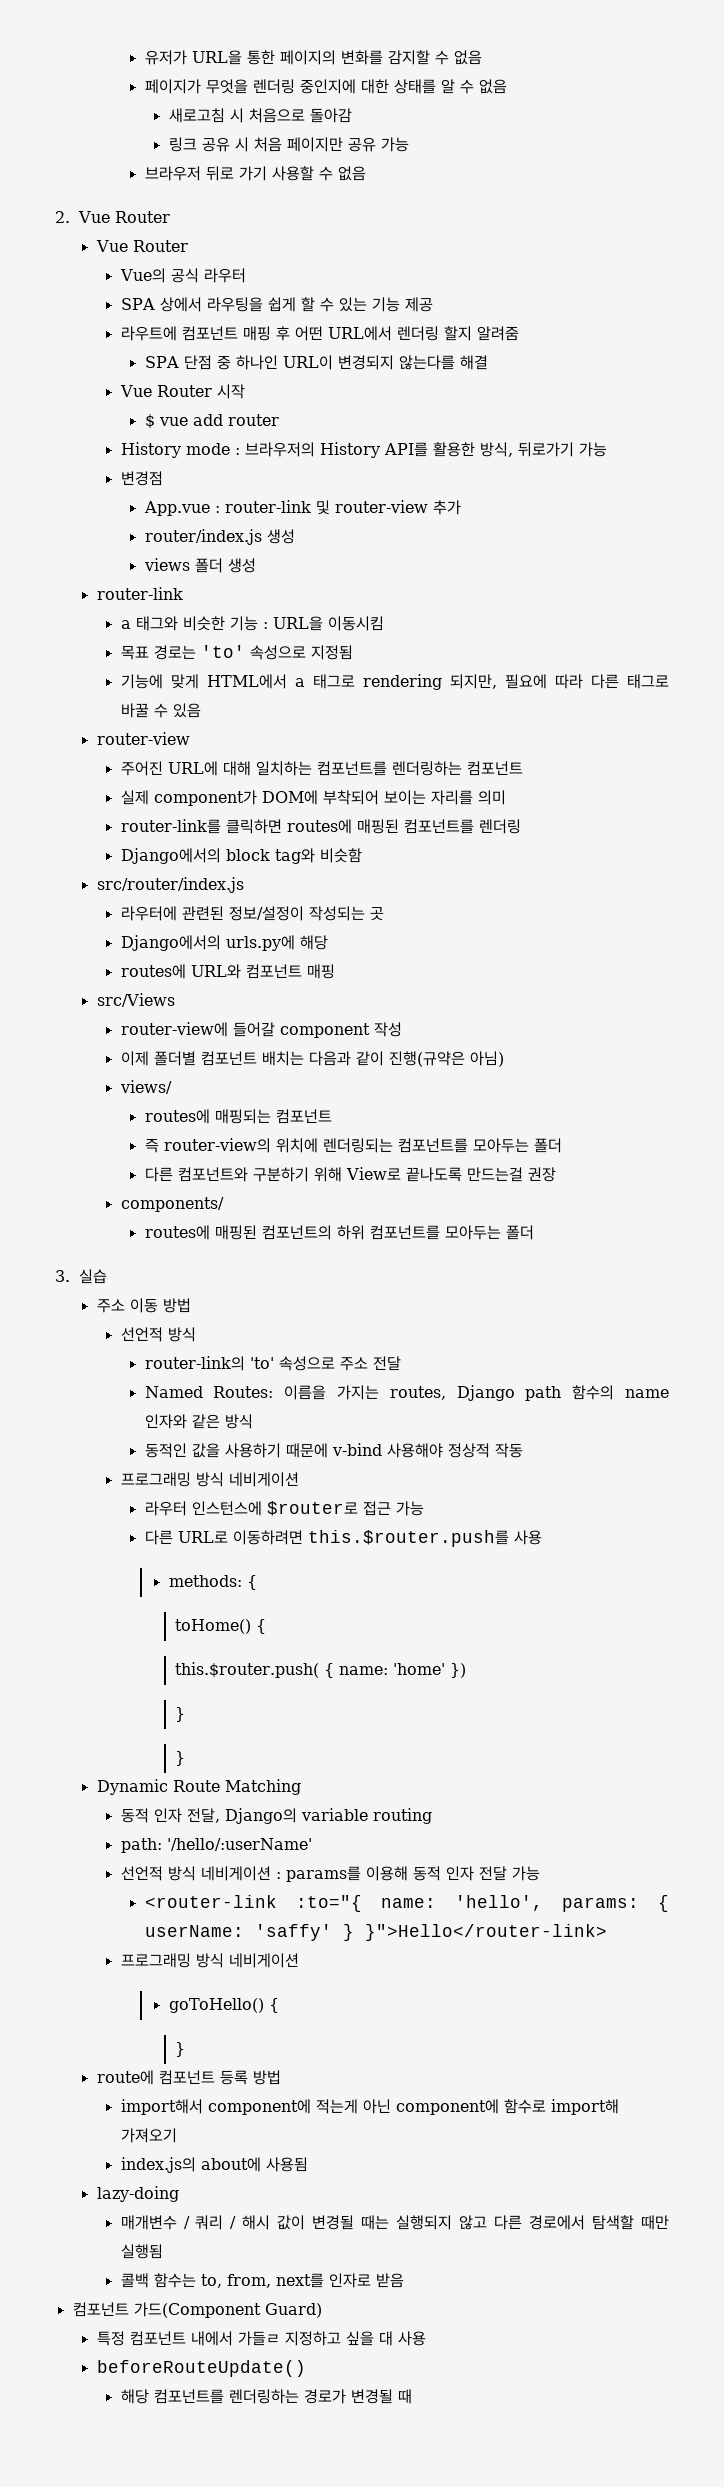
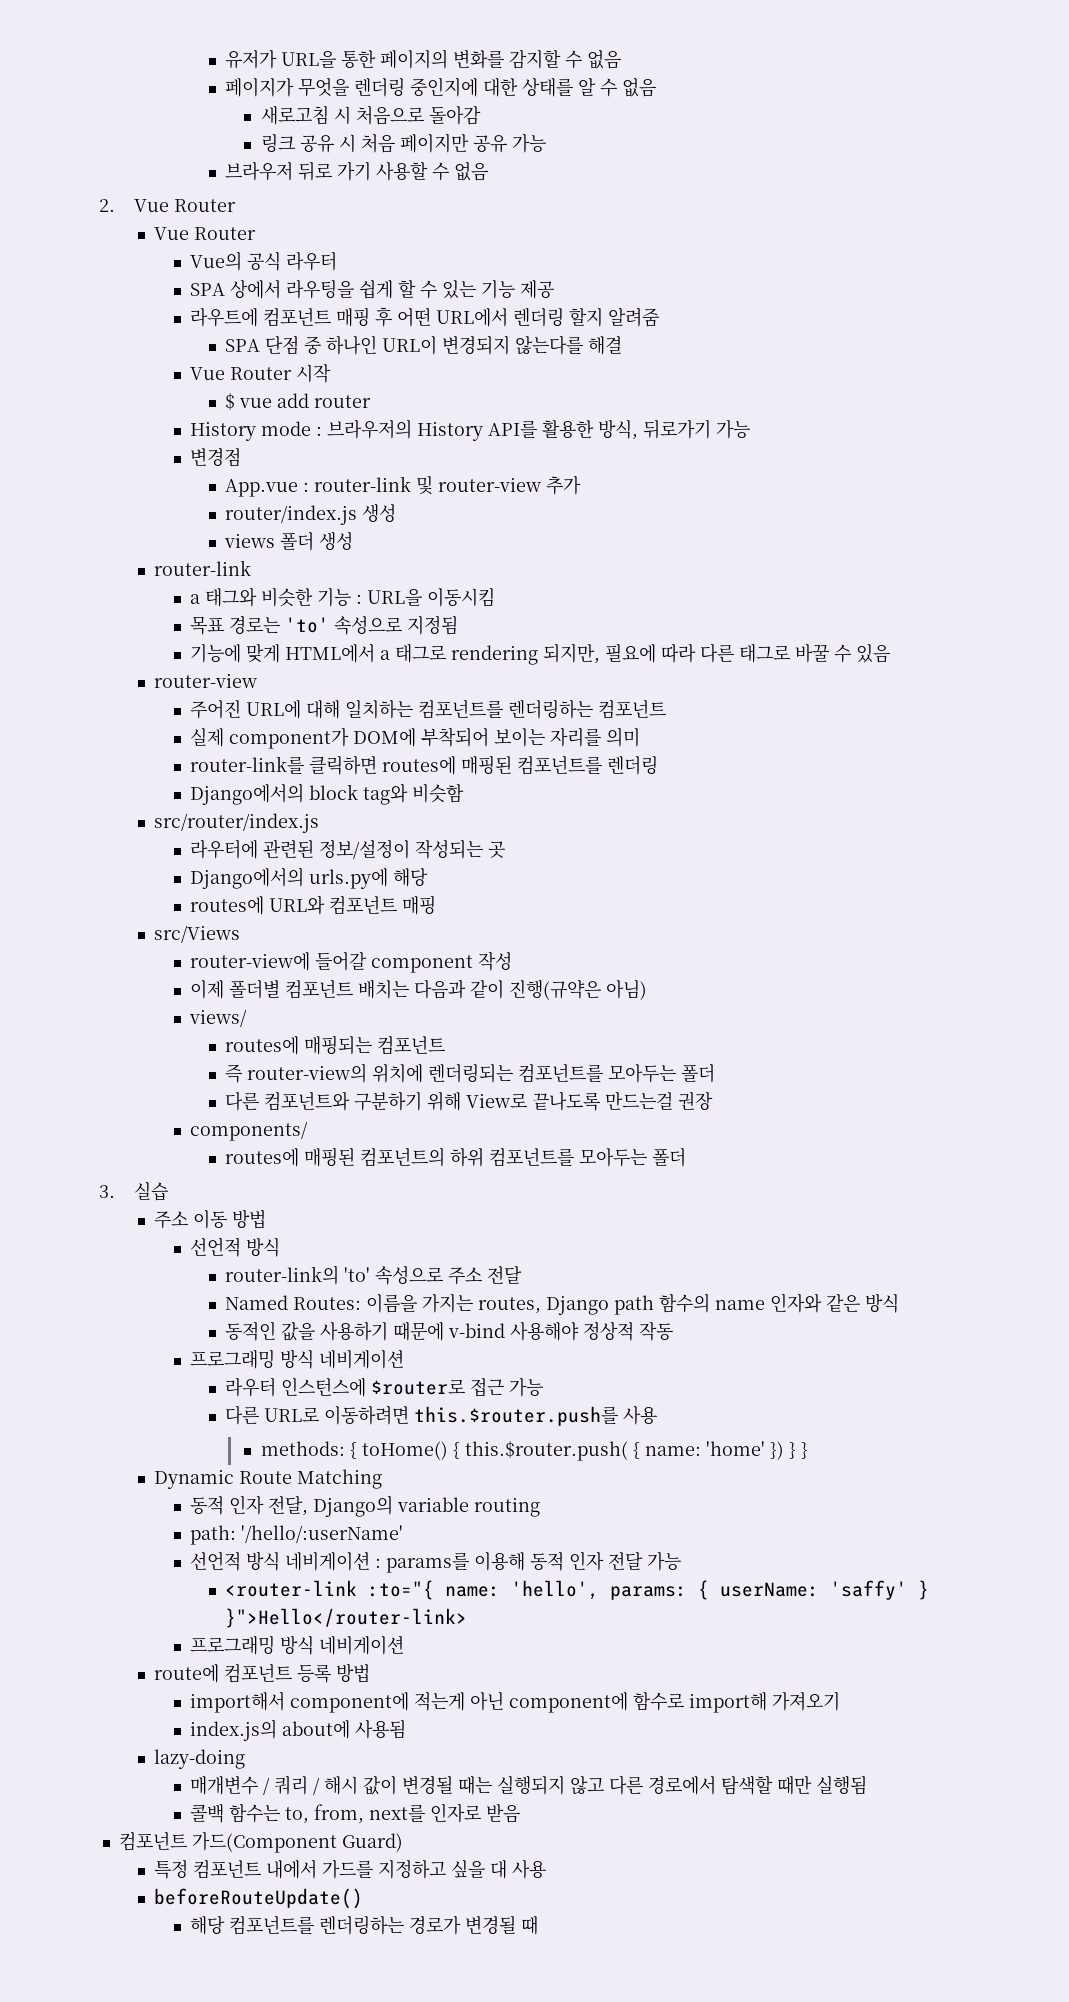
(257, 1582) // -> (357, 1450) none
(266, 1626) // -> (460, 1450) none
[174,1707,185,1722] // } // -> [788,1442,796,1459] }
[168,1998,280,2013] [174,2042,185,2057] // goToHello() { // } -> (404, 1645) none
[237,2331,280,2346] 가들ㄹ -> [322,1860,374,1879] 가드를

